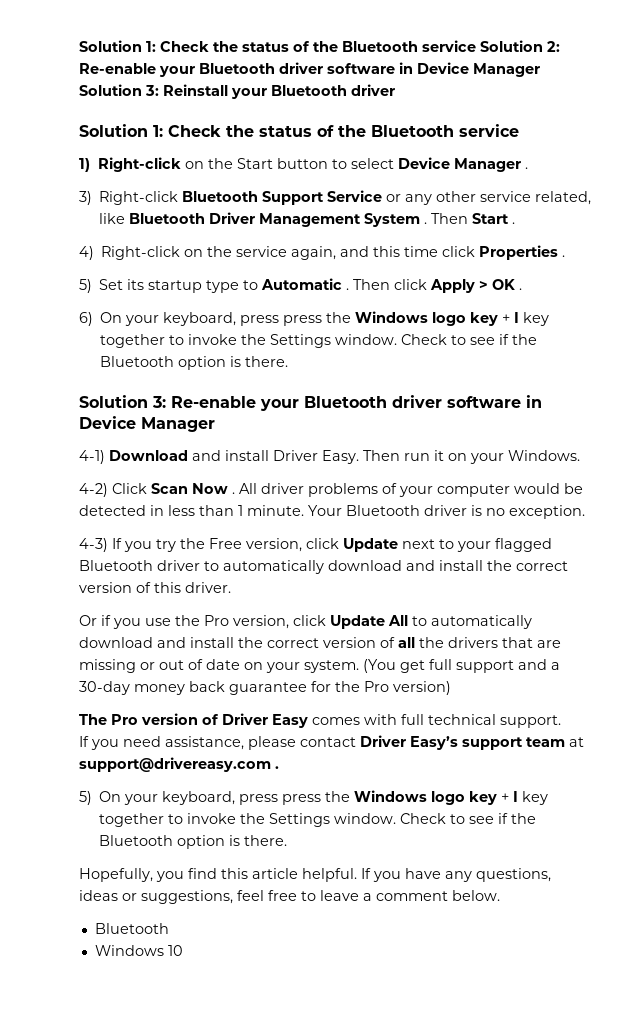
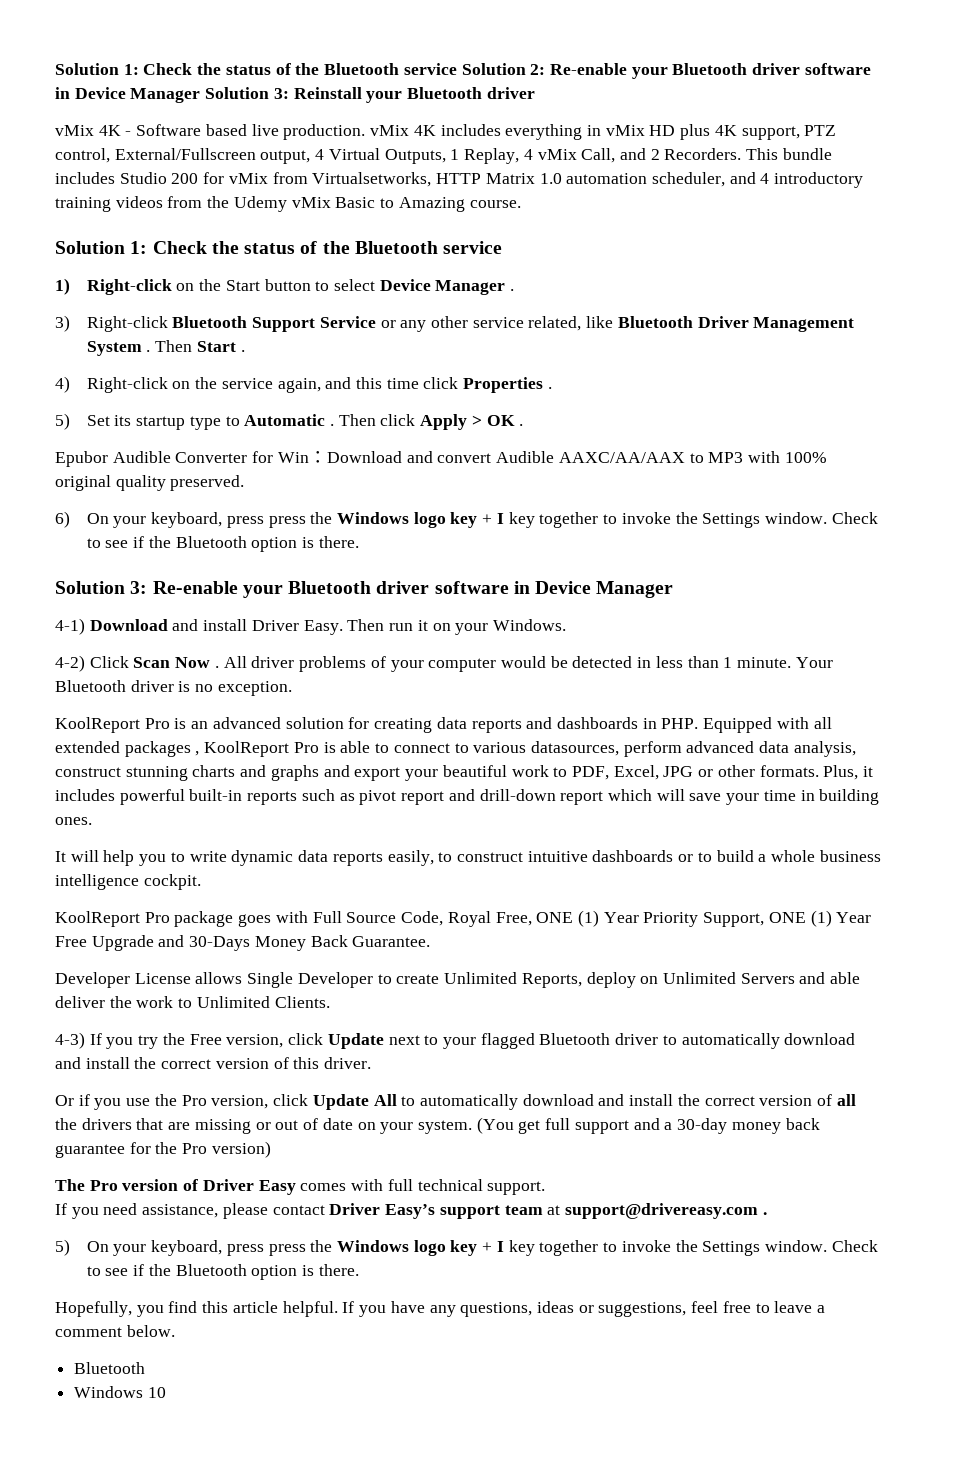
(395, 90) none -> [55,124,837,140] [55,148,832,164] [55,172,864,188] [55,196,521,212] // vMix 4K - Software based live production. vMix 4K includes everything in vMix HD plus 4K support, PTZ control, External/Fullscreen output, 4 Virtual Outputs, 1 Replay, 4 vMix Call, and 2 Recorders. This bundle includes Studio 200 for vMix from Virtualsetworks, HTTP Matrix 1.0 automation scheduler, and 4 introductory training videos from the Udemy vMix Basic to Amazing course.
(523, 289) none -> [55,451,827,467] [55,475,245,491] // Epubor Audible Converter for Win：Download and convert Audible AAXC/AA/AAX to MP3 with 100% original quality preserved.
(585, 512) none -> [55,717,832,733] [55,741,856,757] [55,765,874,781] [55,789,880,805] [55,817,92,825] [55,850,881,866] [55,874,201,890] [55,910,872,927] [55,935,431,951] [55,972,861,988] [55,996,330,1008] // KoolReport Pro is an advanced solution for creating data reports and dashboards in PHP. Equipped with all extended packages , KoolReport Pro is able to connect to various datasources, perform advanced data analysis, construct stunning charts and graphs and export your beautiful work to PDF, Excel, JPG or other formats. Plus, it includes powerful built-in reports such as pivot report and drill-down report which will save your time in building ones. // It will help you to write dynamic data reports easily, to construct intuitive dashboards or to build a whole business intelligence cockpit. // KoolReport Pro package goes with Full Source Code, Royal Free, ONE (1) Year Priority Support, ONE (1) Year Free Upgrade and 30-Days Money Back Guarantee. // Developer License allows Single Developer to create Unlimited Reports, deploy on Unlimited Servers and able deliver the work to Unlimited Clients.

